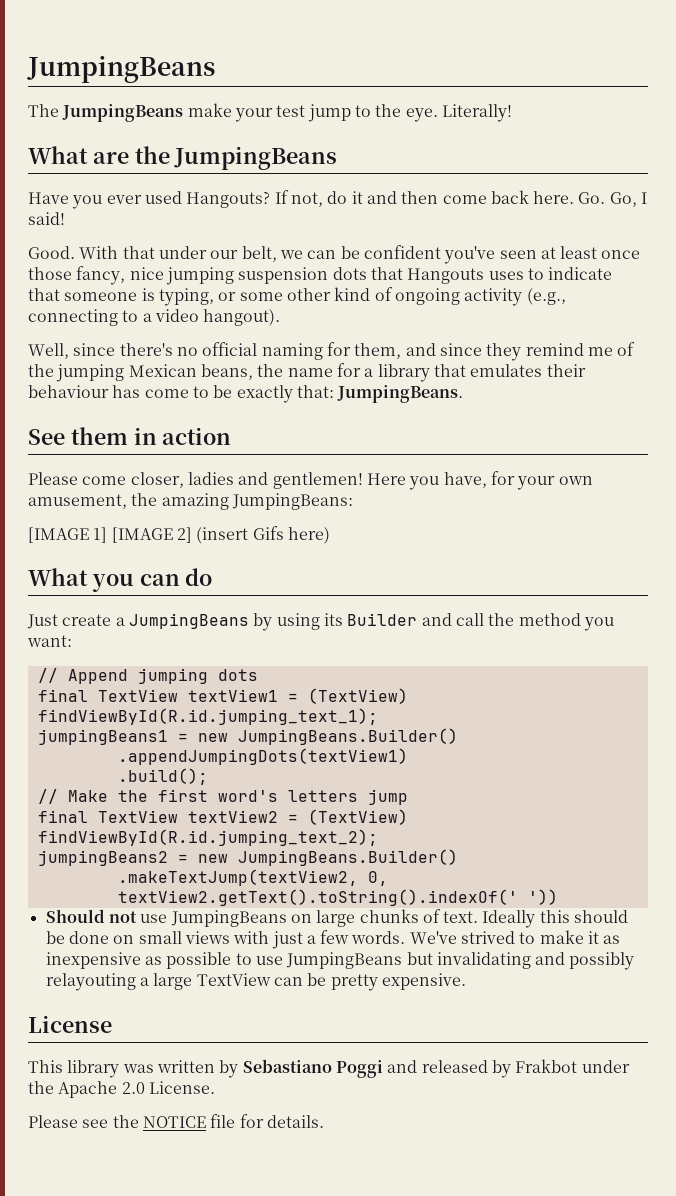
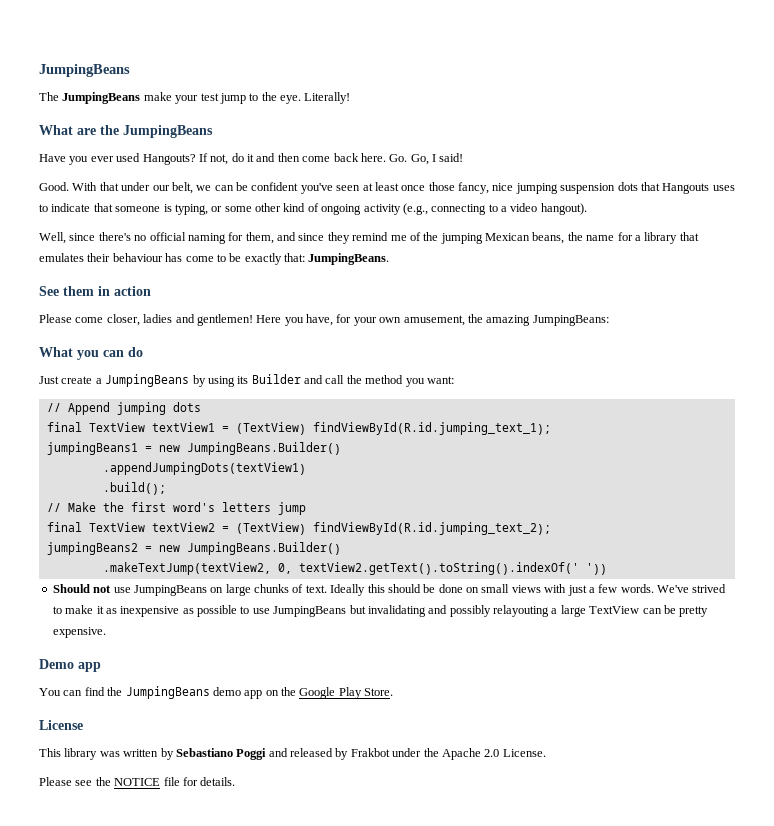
[28,526,330,544] // [IMAGE 1] [IMAGE 2] (insert Gifs here) -> (609, 320) none
(466, 981) none -> [39,659,101,672] [39,686,394,699] // Demo app // You can find the JumpingBeans demo app on the Google Play Store.

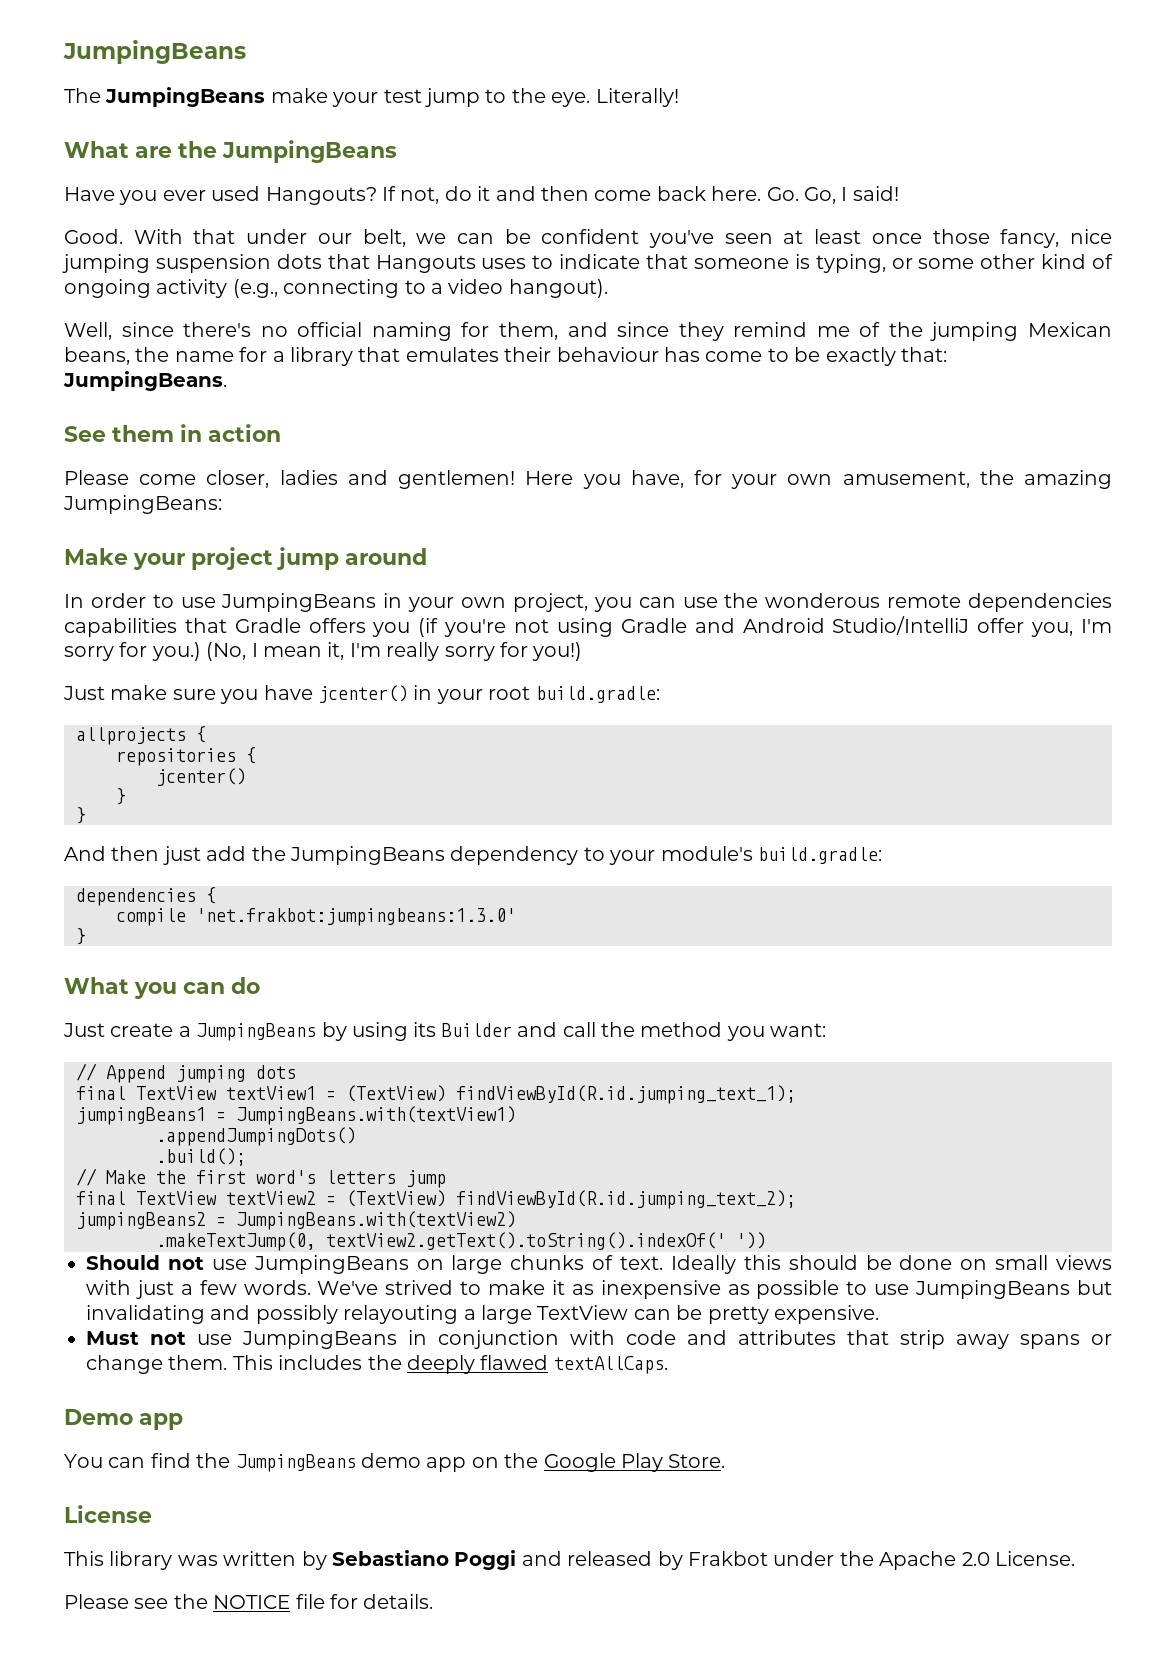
(609, 320) none -> [64,547,427,570] [64,593,1112,612] [64,616,1112,637] [64,642,583,661] [63,685,660,704] [76,726,206,745] [116,747,256,766] [156,768,246,786] [116,788,126,805] [76,807,86,824] [64,846,882,865] [76,887,216,906] [116,908,516,926] [76,928,86,945] // Make your project jump around // In order to use JumpingBeans in your own project, you can use the wonderous remote dependencies capabilities that Gradle offers you (if you're not using Gradle and Android Studio/IntelliJ offer you, I'm sorry for you.) (No, I mean it, I'm really sorry for you!) // Just make sure you have jcenter() in your root build.gradle: // allprojects { // repositories { // jcenter() // } // } // And then just add the JumpingBeans dependency to your module's build.gradle: // dependencies { // compile 'net.frakbot:jumpingbeans:1.3.0' // }
[158,442,341,455] [102,462,306,475] new JumpingBeans.Builder() // .appendJumpingDots(textView1) -> [236,1106,516,1125] [156,1127,356,1146] JumpingBeans.with(textView1) // .appendJumpingDots()
[158,542,341,555] [102,562,292,575] new JumpingBeans.Builder() // .makeTextJump(textView2, 0, -> [236,1211,516,1230] [156,1232,316,1251] JumpingBeans.with(textView2) // .makeTextJump(0,
(106, 632) none -> [86,1330,1112,1349] [86,1355,668,1374] // Must not use JumpingBeans in conjunction with code and attributes that strip away spans or change them. This includes the deeply flawed textAllCaps.

